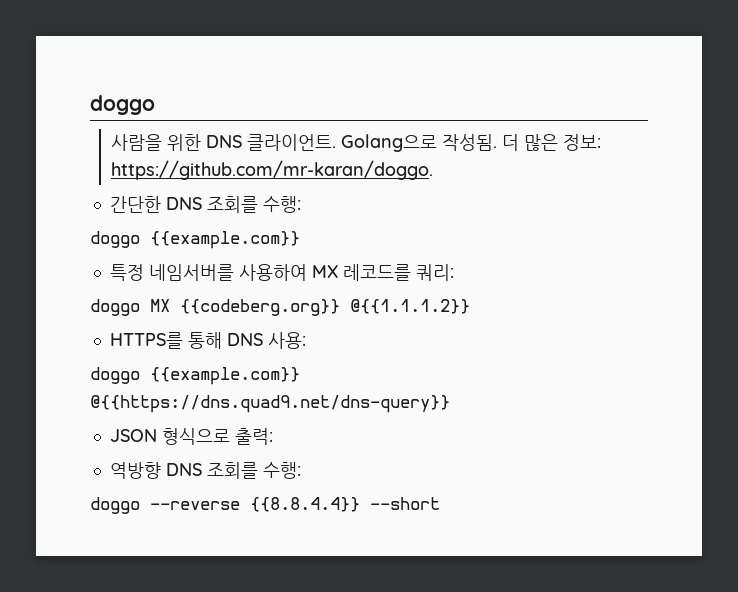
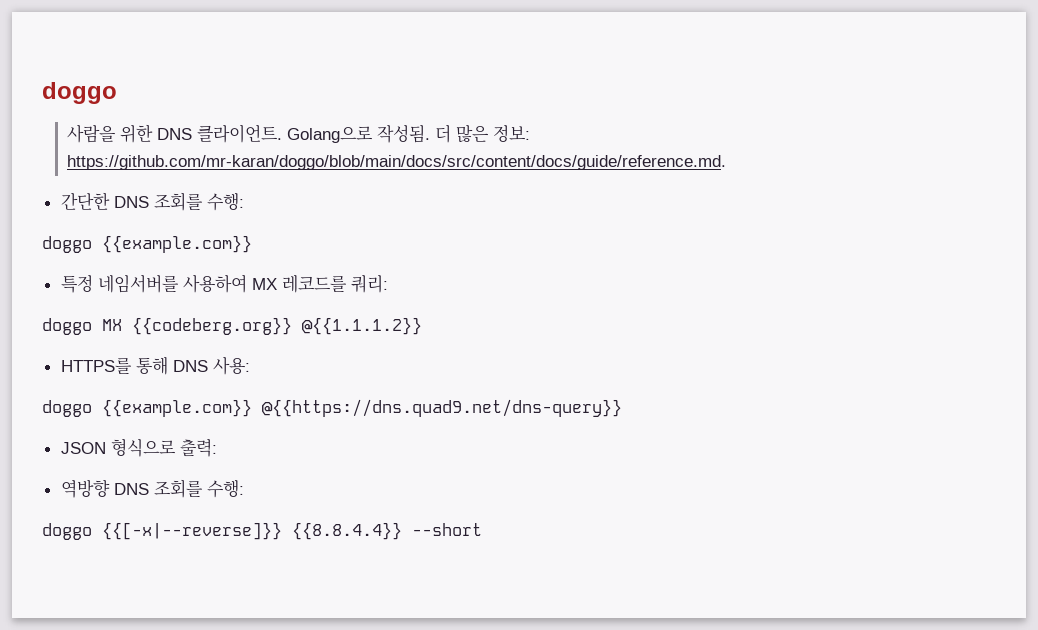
[111,160,434,180] https://github.com/mr-karan/doggo. -> [67,155,727,170] https://github.com/mr-karan/doggo/blob/main/docs/src/content/docs/guide/reference.md.
[150,501,240,510] --reverse -> [102,522,282,540] {{[-x|--reverse]}}

